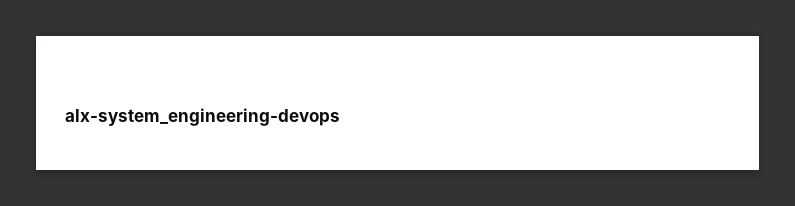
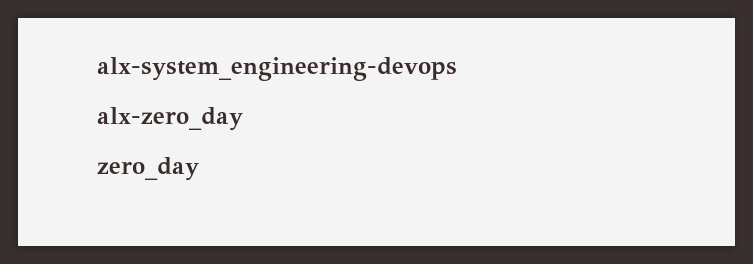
(340, 117) none -> [97,107,243,131] [97,157,199,181] // alx-zero_day // zero_day

